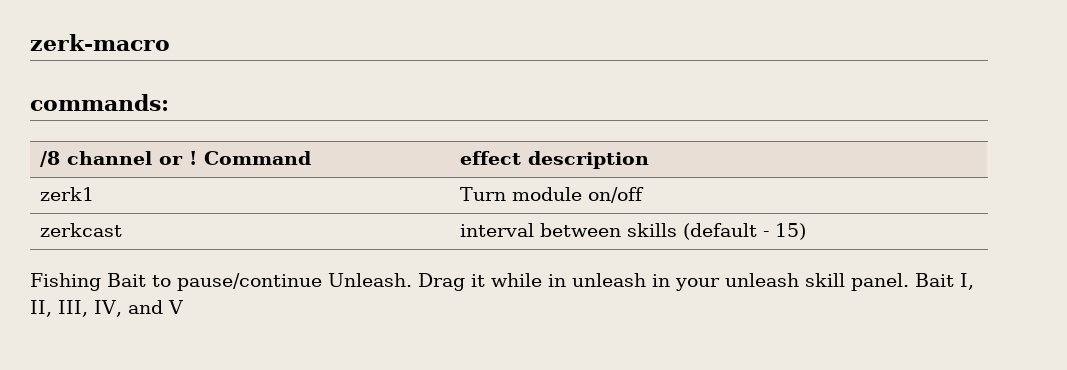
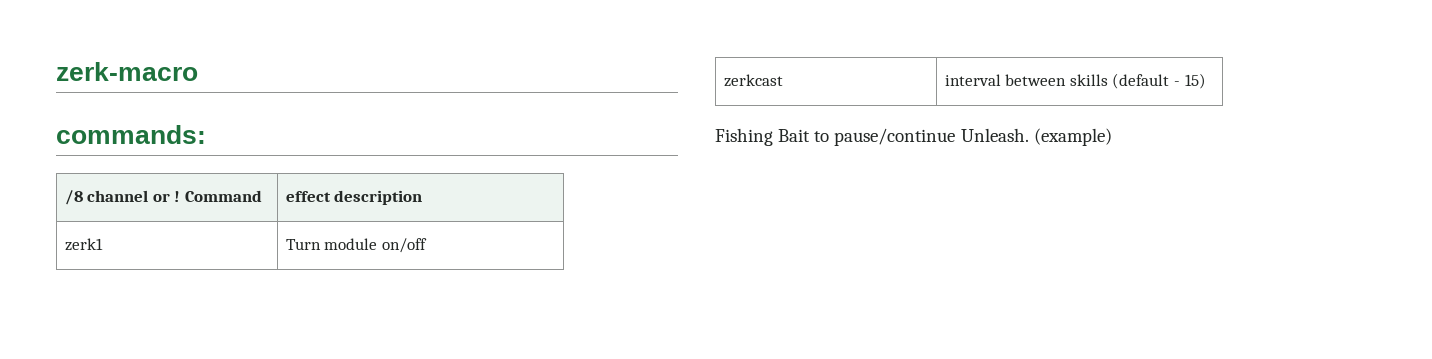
[418,273,974,291] [30,300,183,317] Drag it while in unleash in your unleash skill panel. Bait I, II, III, IV, and V -> [1033,128,1112,146] (example)

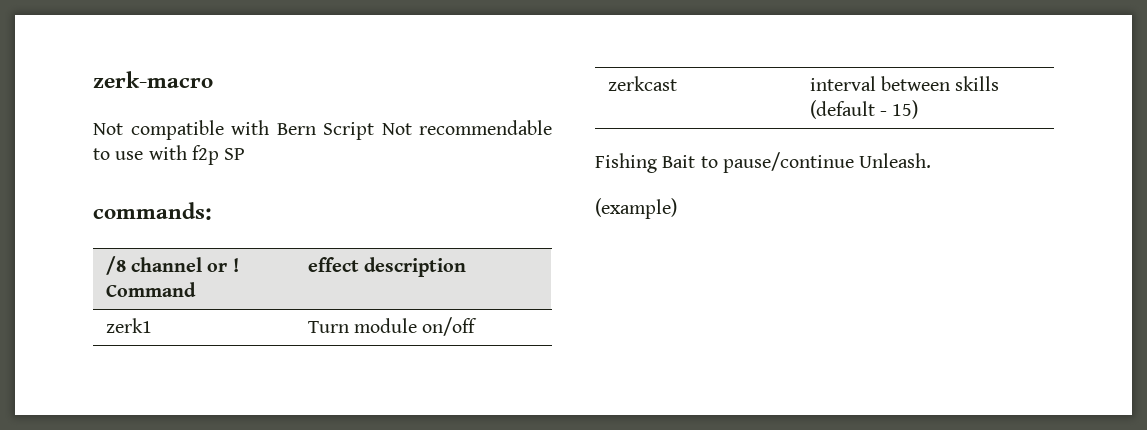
(198, 71) none -> [93,120,552,140] [93,145,246,165] // Not compatible with Bern Script Not recommendable to use with f2p SP
(1029, 135) none -> (932, 160) //

